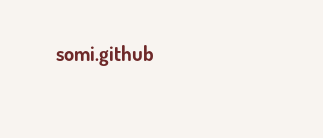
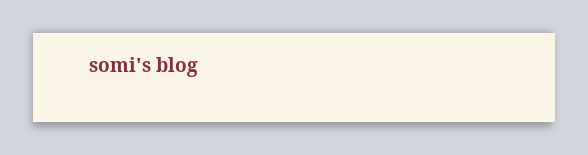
[56,45,154,66] somi.github -> [89,57,199,77] somi's blog

